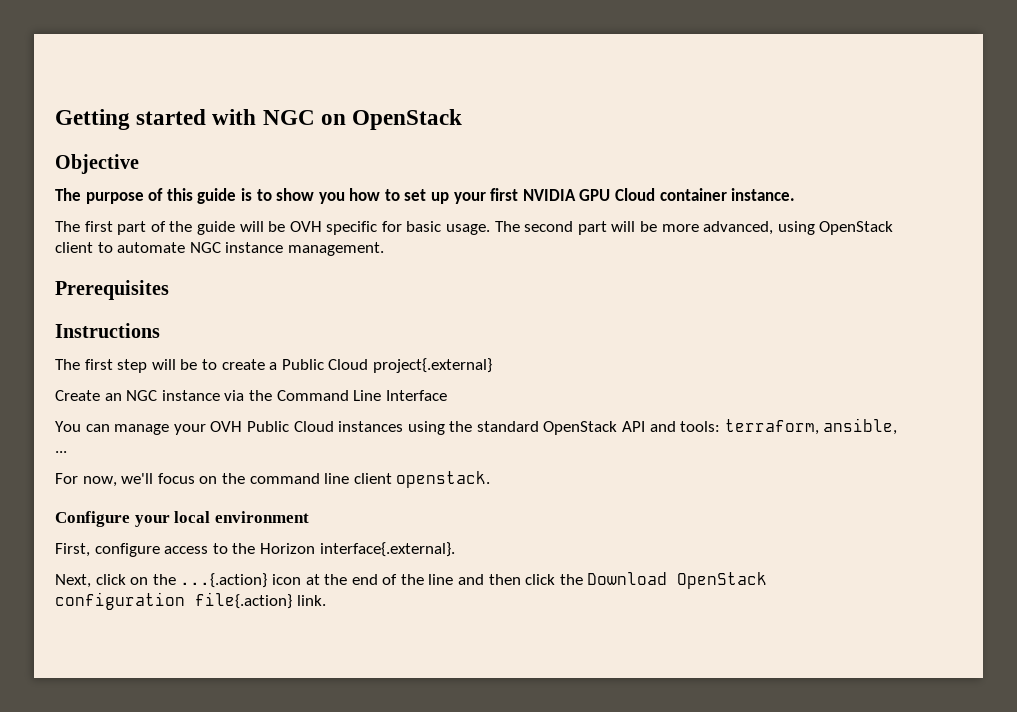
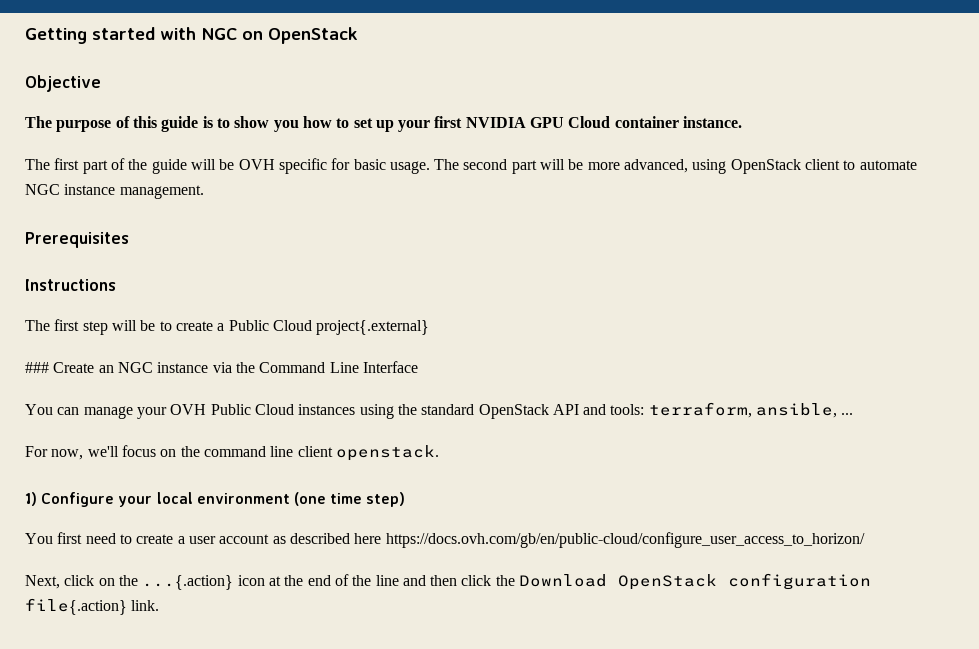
(492, 365) none -> [25,362,49,373] ###
(491, 479) none -> [25,492,37,506] 1)
[55,542,455,557] // First, configure access to the Horizon interface{.external}. -> [293,492,406,507] [25,532,865,548] (one time step) // You first need to create a user account as described here https://docs.ovh.com/gb/en/public-cloud/configure_user_access_to_horizon/

